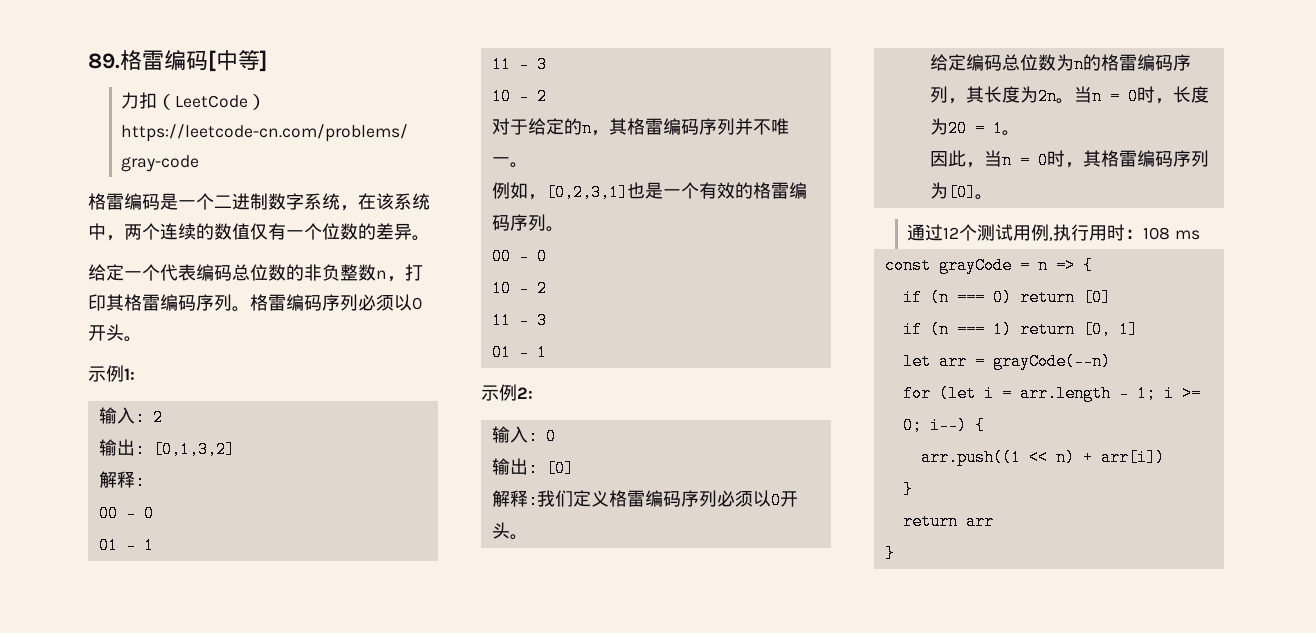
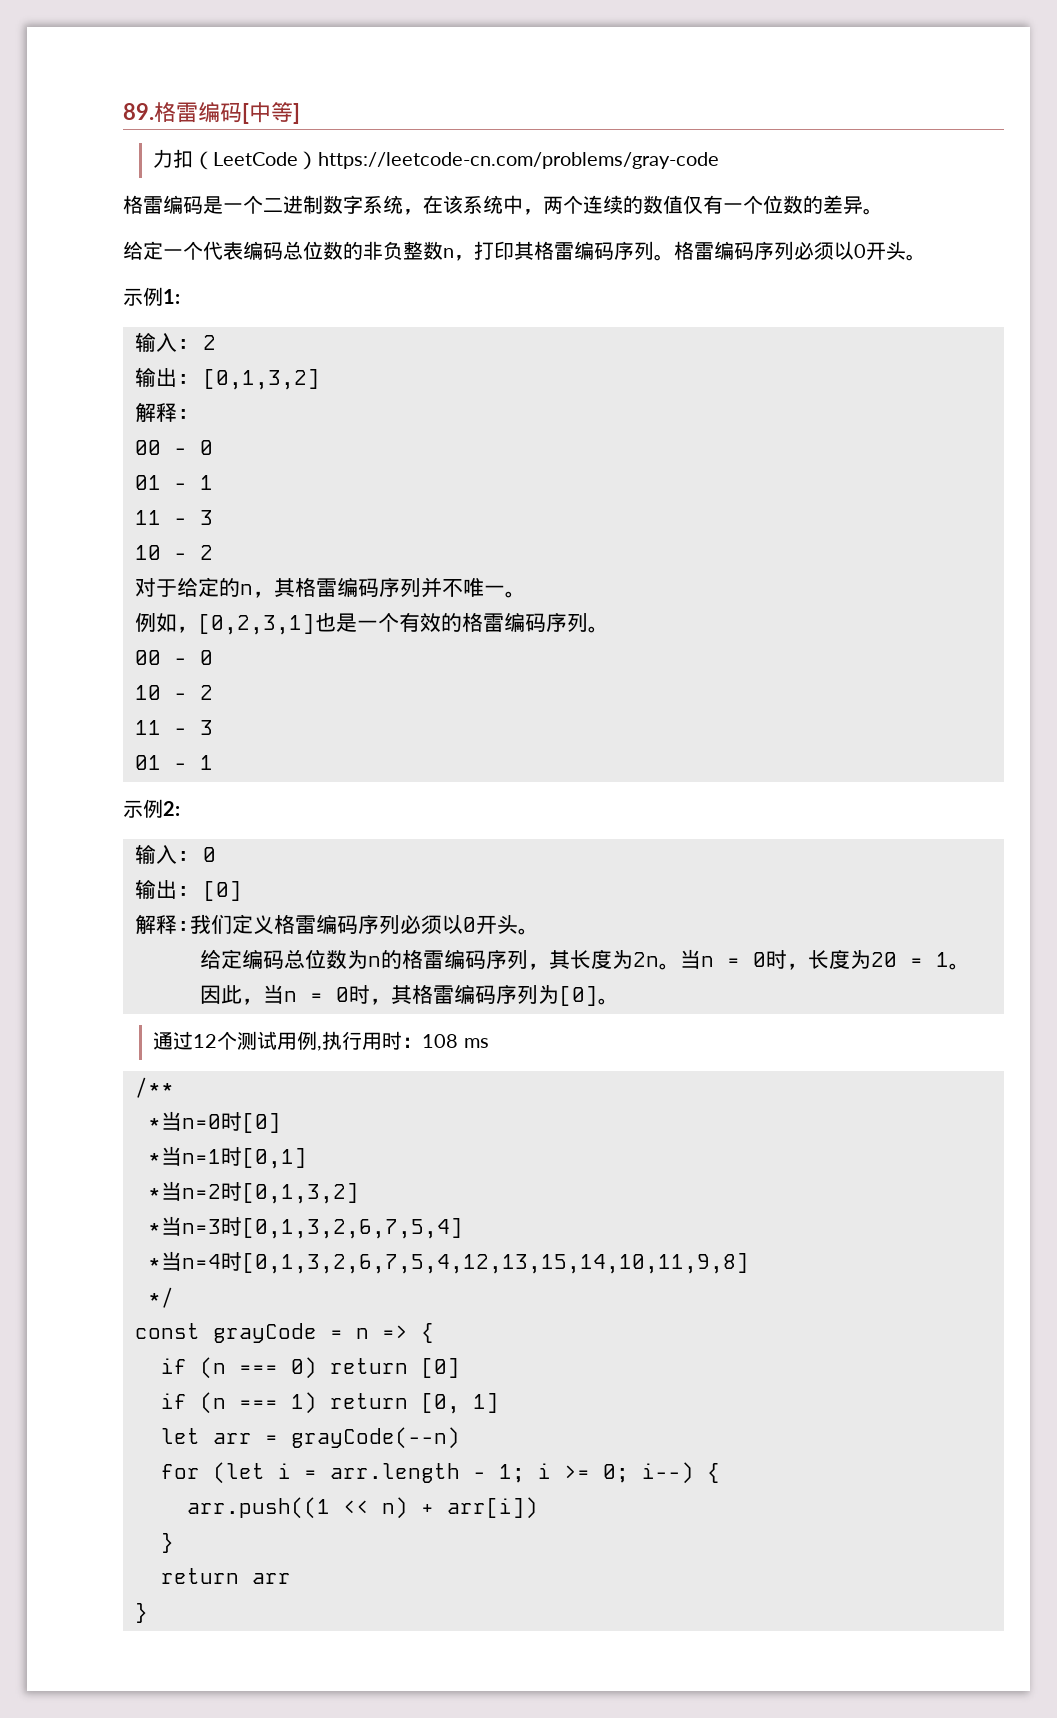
(1201, 235) none -> [135,1077,174,1098] [148,1111,281,1133] [148,1146,307,1169] [148,1181,359,1204] [148,1216,463,1239] [148,1251,749,1274] [148,1287,174,1308] // /** // *当n=0时[0] // *当n=1时[0,1] // *当n=2时[0,1,3,2] // *当n=3时[0,1,3,2,6,7,5,4] // *当n=4时[0,1,3,2,6,7,5,4,12,13,15,14,10,11,9,8] // */

